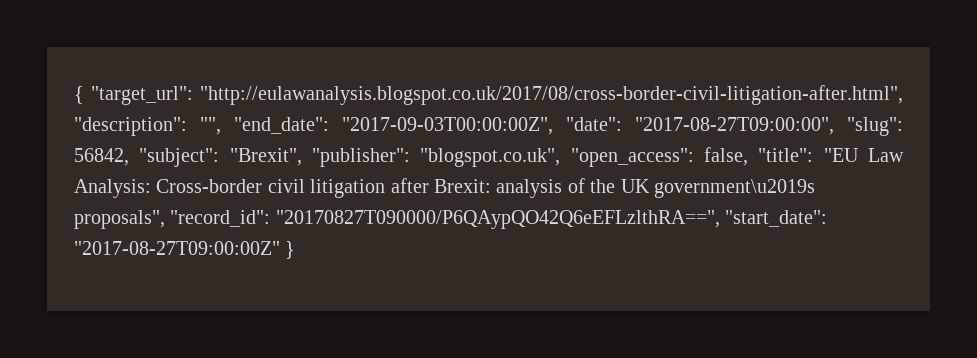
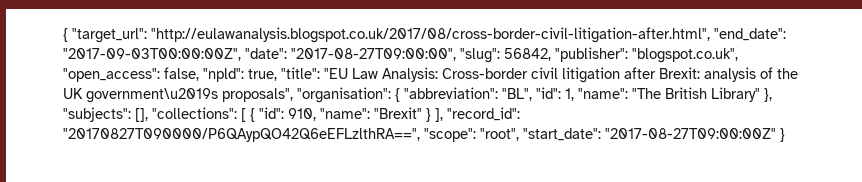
[74,117,221,136] "description": "", -> (710, 35) none
[139,148,302,167] "subject": "Brexit", -> (551, 54) none
(748, 156) none -> [203,68,277,82] "npld": true,
[170,210,720,229] "record_id": "20170827T090000/P6QAypQO42Q6eEFLzlthRA==", -> [297,87,772,103] [63,107,520,122] [63,128,519,142] "organisation": { "abbreviation": "BL", "id": 1, "name": "The British Library" }, "subjects": [], "collections": [ { "id": 910, "name": "Brexit" } ], "record_id": "20170827T090000/P6QAypQO42Q6eEFLzlthRA==", "scope": "root",

